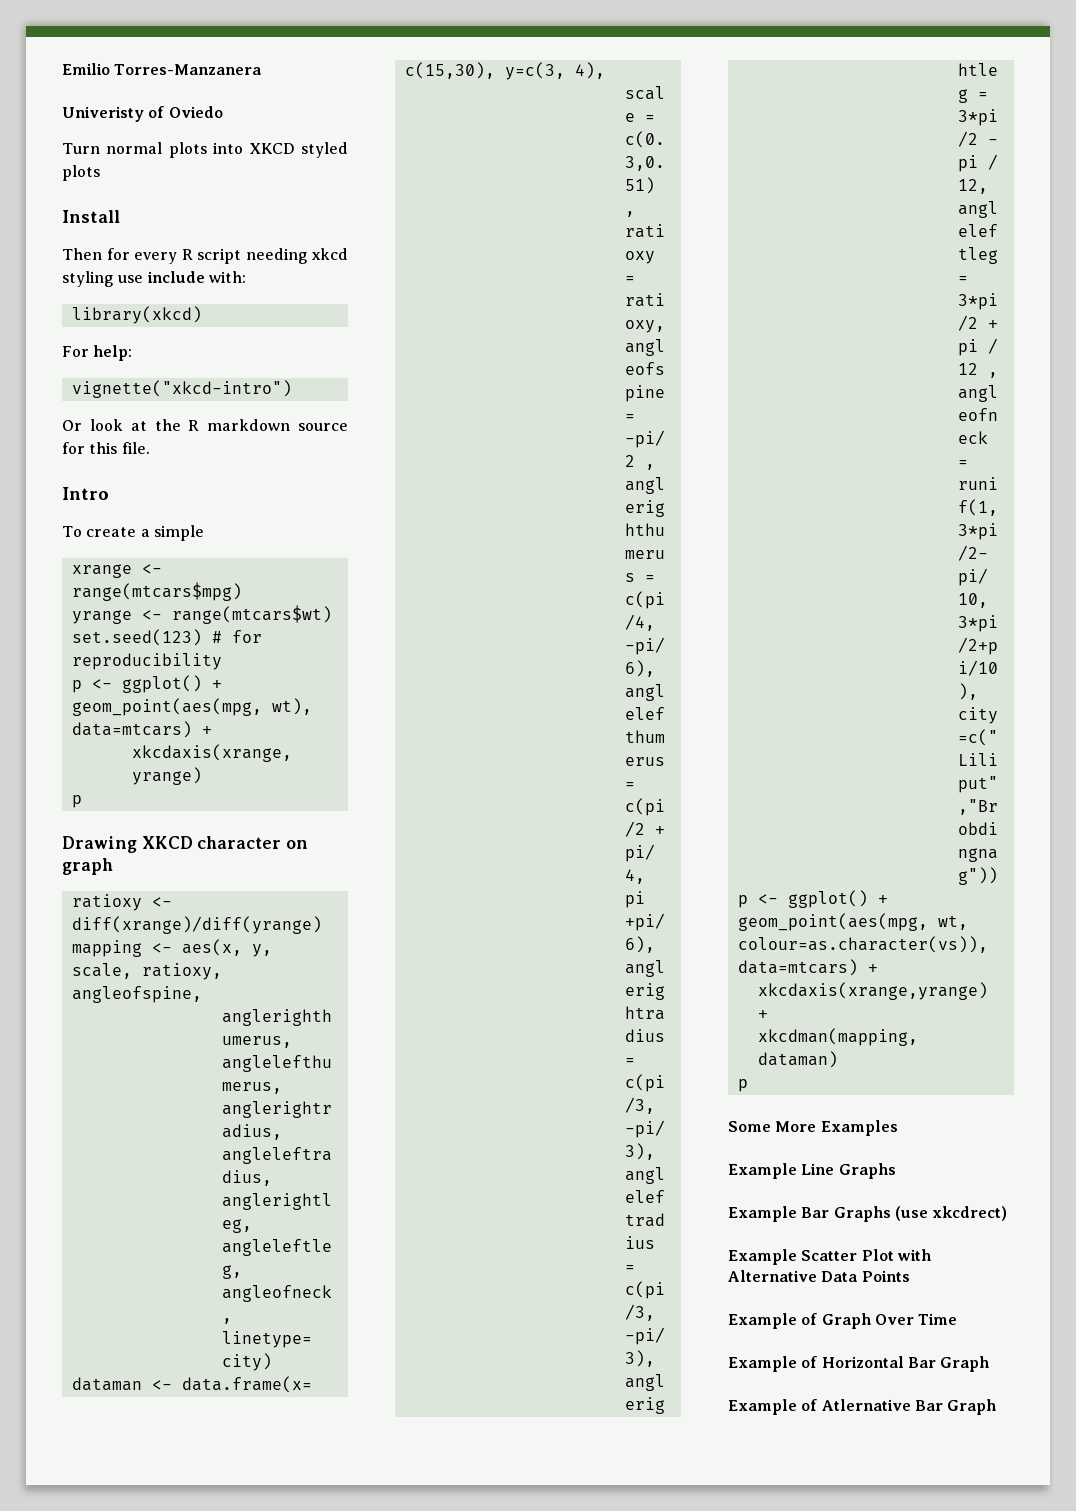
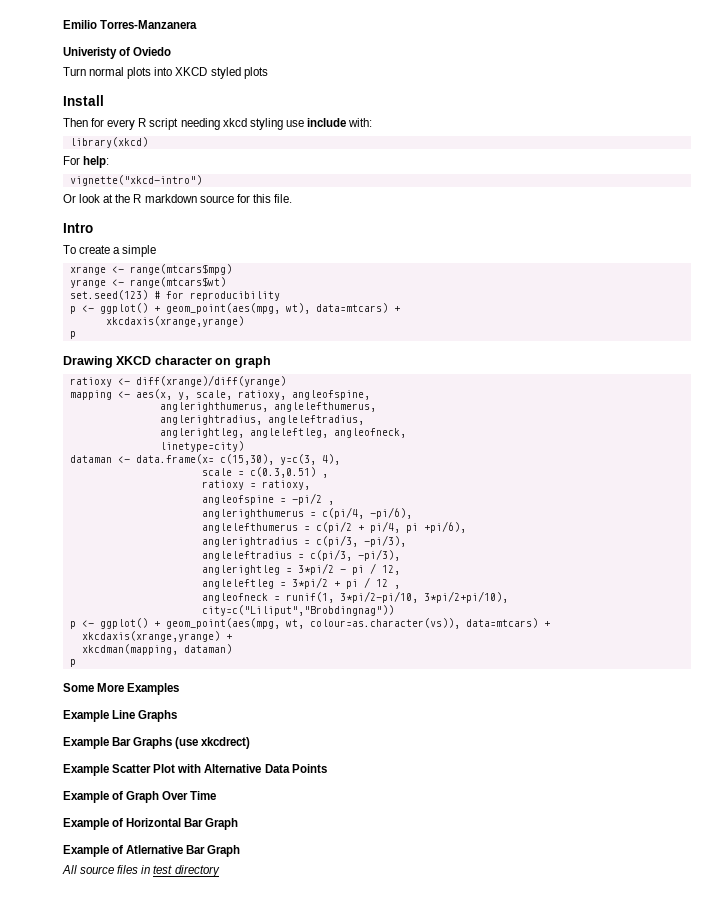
(997, 1407) none -> [62,865,220,877] // All source files in test directory

